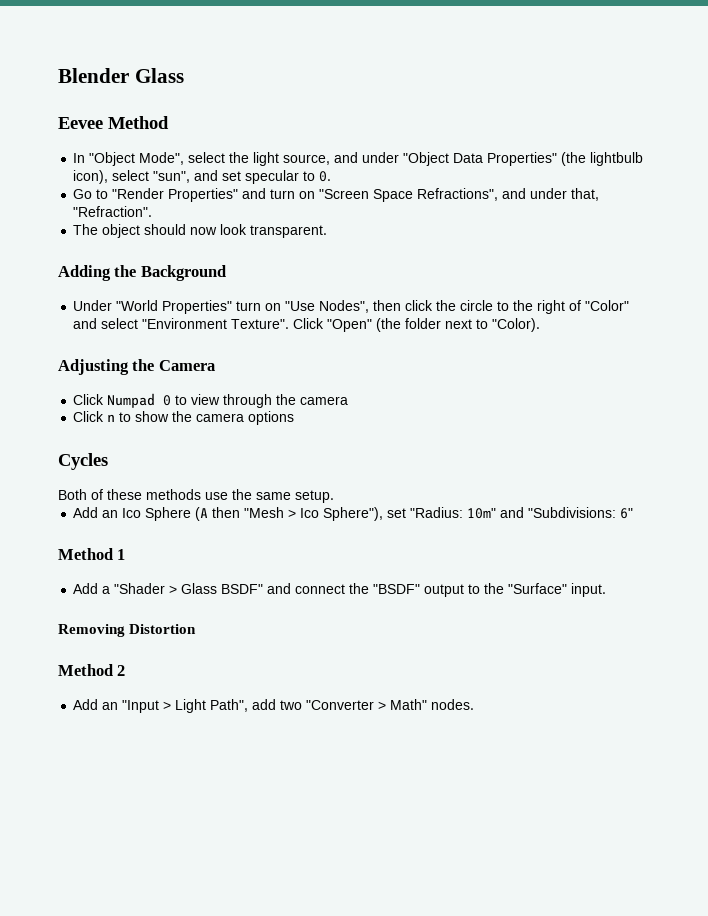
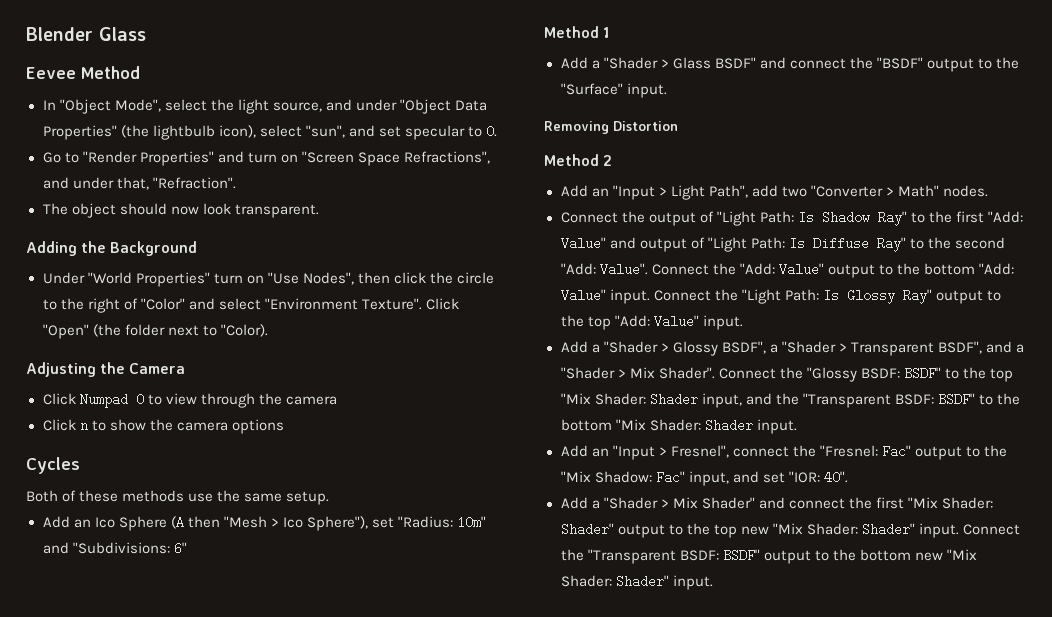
(475, 704) none -> [560,211,1024,226] [560,237,1005,252] [560,263,1014,278] [560,289,1001,304] [560,315,743,330] [560,341,1025,356] [560,367,1014,382] [560,393,1020,408] [560,419,797,434] [560,445,1008,460] [560,471,848,486] [560,497,994,509] [560,523,1021,538] [560,549,977,564] [560,575,713,590] // Connect the output of "Light Path: Is Shadow Ray" to the first "Add: Value" and output of "Light Path: Is Diffuse Ray" to the second "Add: Value". Connect the "Add: Value" output to the bottom "Add: Value" input. Connect the "Light Path: Is Glossy Ray" output to the top "Add: Value" input. // Add a "Shader > Glossy BSDF", a "Shader > Transparent BSDF", and a "Shader > Mix Shader". Connect the "Glossy BSDF: BSDF" to the top "Mix Shader: Shader input, and the "Transparent BSDF: BSDF" to the bottom "Mix Shader: Shader input. // Add an "Input > Fresnel", connect the "Fresnel: Fac" output to the "Mix Shadow: Fac" input, and set "IOR: 40". // Add a "Shader > Mix Shader" and connect the first "Mix Shader: Shader" output to the top new "Mix Shader: Shader" input. Connect the "Transparent BSDF: BSDF" output to the bottom new "Mix Shader: Shader" input.

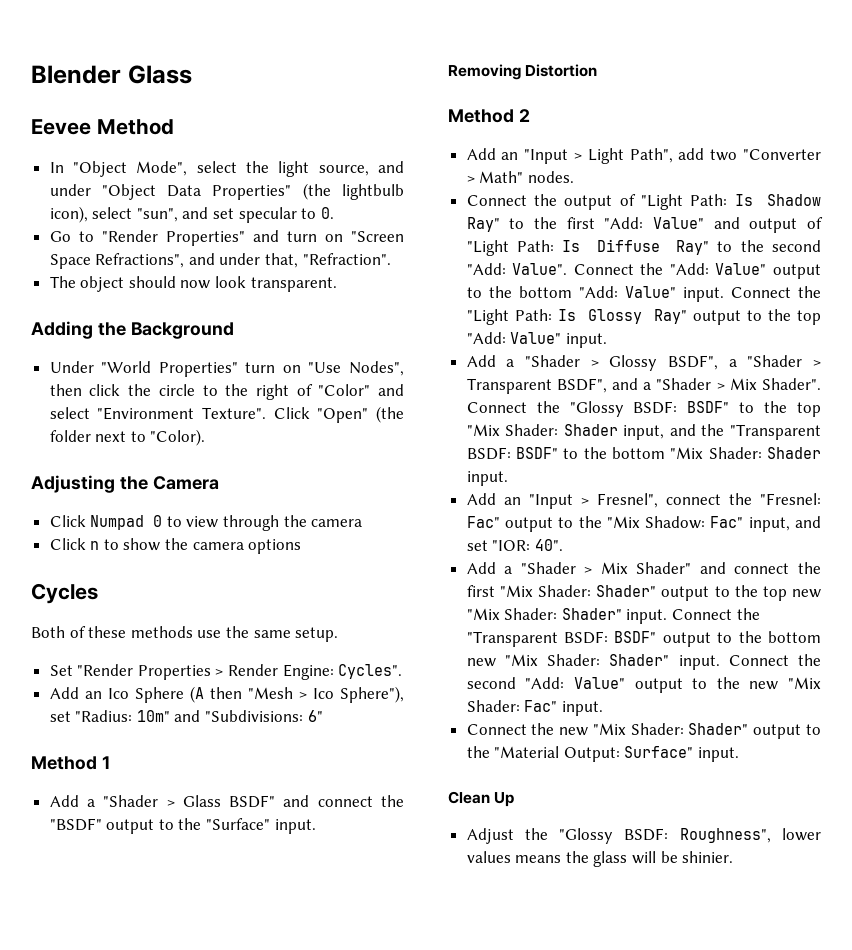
(330, 498) none -> [49,664,403,680] // Set "Render Properties > Render Engine: Cycles".
(713, 582) none -> [728,654,821,666] [466,677,821,693] [466,700,603,716] [466,723,821,739] [466,746,740,762] [448,791,515,807] [466,828,821,844] [466,851,734,867] Connect the second "Add: Value" output to the new "Mix Shader: Fac" input. // Connect the new "Mix Shader: Shader" output to the "Material Output: Surface" input. // Clean Up // Adjust the "Glossy BSDF: Roughness", lower values means the glass will be shinier.

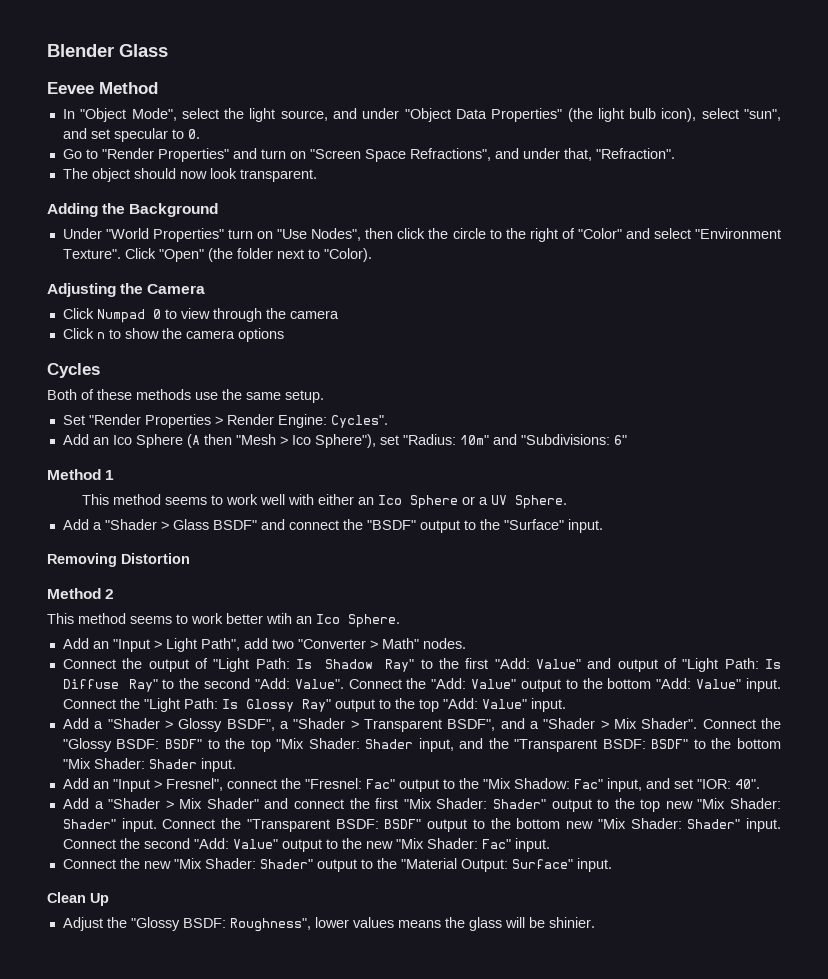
[342,184,404,200] lightbulb -> [597,108,657,122] light bulb
(110, 762) none -> [81,494,567,509] // This method seems to work well with either an Ico Sphere or a UV Sphere.
(530, 115) none -> [47,613,400,628] // This method seems to work better wtih an Ico Sphere.

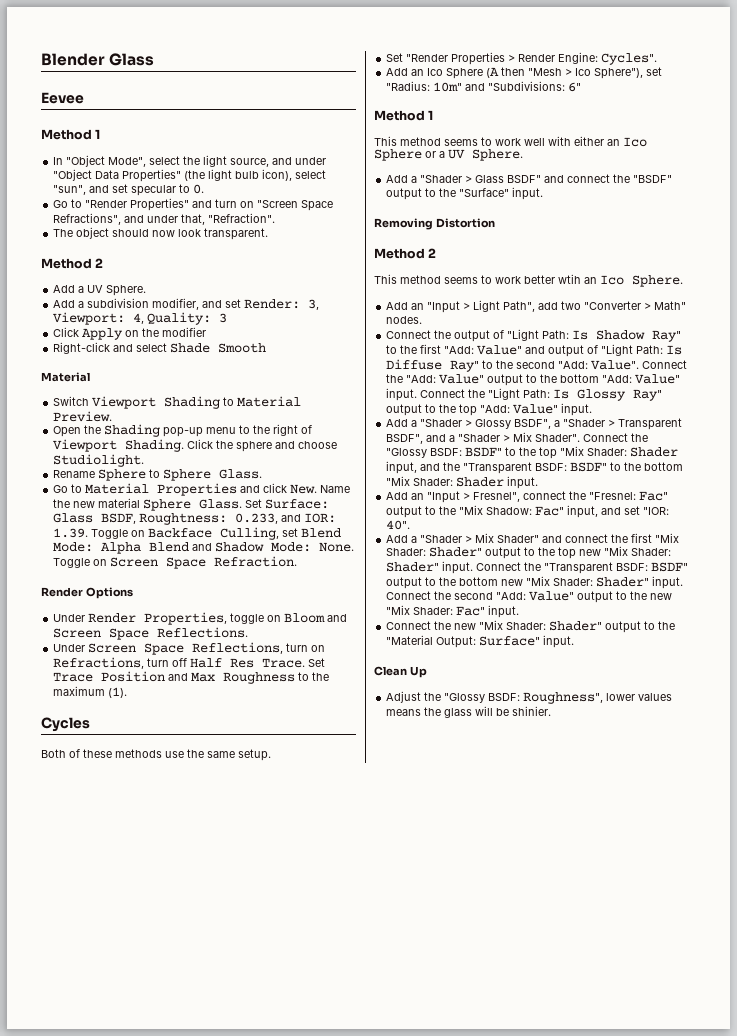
[99,82,158,94] Method -> [41,129,101,140] // Method 1
[47,203,219,217] [62,228,781,242] [62,248,372,262] [47,283,206,297] [62,308,339,323] [62,328,284,342] Adding the Background // Under "World Properties" turn on "Use Nodes", then click the circle to the right of "Color" and select "Environment Texture". Click "Open" (the folder next to "Color). // Adjusting the Camera // Click Numpad 0 to view through the camera // Click n to show the camera options -> [41,258,104,269] [53,285,147,296] [53,298,320,310] [53,312,228,325] [53,327,207,340] [53,342,267,354] [41,372,90,382] [53,396,302,409] [53,411,113,422] [53,424,313,437] [53,439,338,452] [53,454,145,467] [53,469,263,481] [53,483,351,496] [53,498,330,511] [53,513,337,525] [53,527,342,540] [53,542,355,554] [53,556,298,569] [41,587,133,599] [53,612,348,625] [53,627,249,640] [53,642,326,655] [53,657,326,669] [53,671,330,684] [53,686,128,698] Method 2 // Add a UV Sphere. // Add a subdivision modifier, and set Render: 3, Viewport: 4, Quality: 3 // Click Apply on the modifier // Right-click and select Shade Smooth // Material // Switch Viewport Shading to Material Preview. // Open the Shading pop-up menu to the right of Viewport Shading. Click the sphere and choose Studiolight. // Rename Sphere to Sphere Glass. // Go to Material Properties and click New. Name the new material Sphere Glass. Set Surface: Glass BSDF, Roughtness: 0.233, and IOR: 1.39. Toggle on Backface Culling, set Blend Mode: Alpha Blend and Shadow Mode: None. Toggle on Screen Space Refraction. // Render Options // Under Render Properties, toggle on Bloom and Screen Space Reflections. // Under Screen Space Reflections, turn on Refractions, turn off Half Res Trace. Set Trace Position and Max Roughness to the maximum (1).

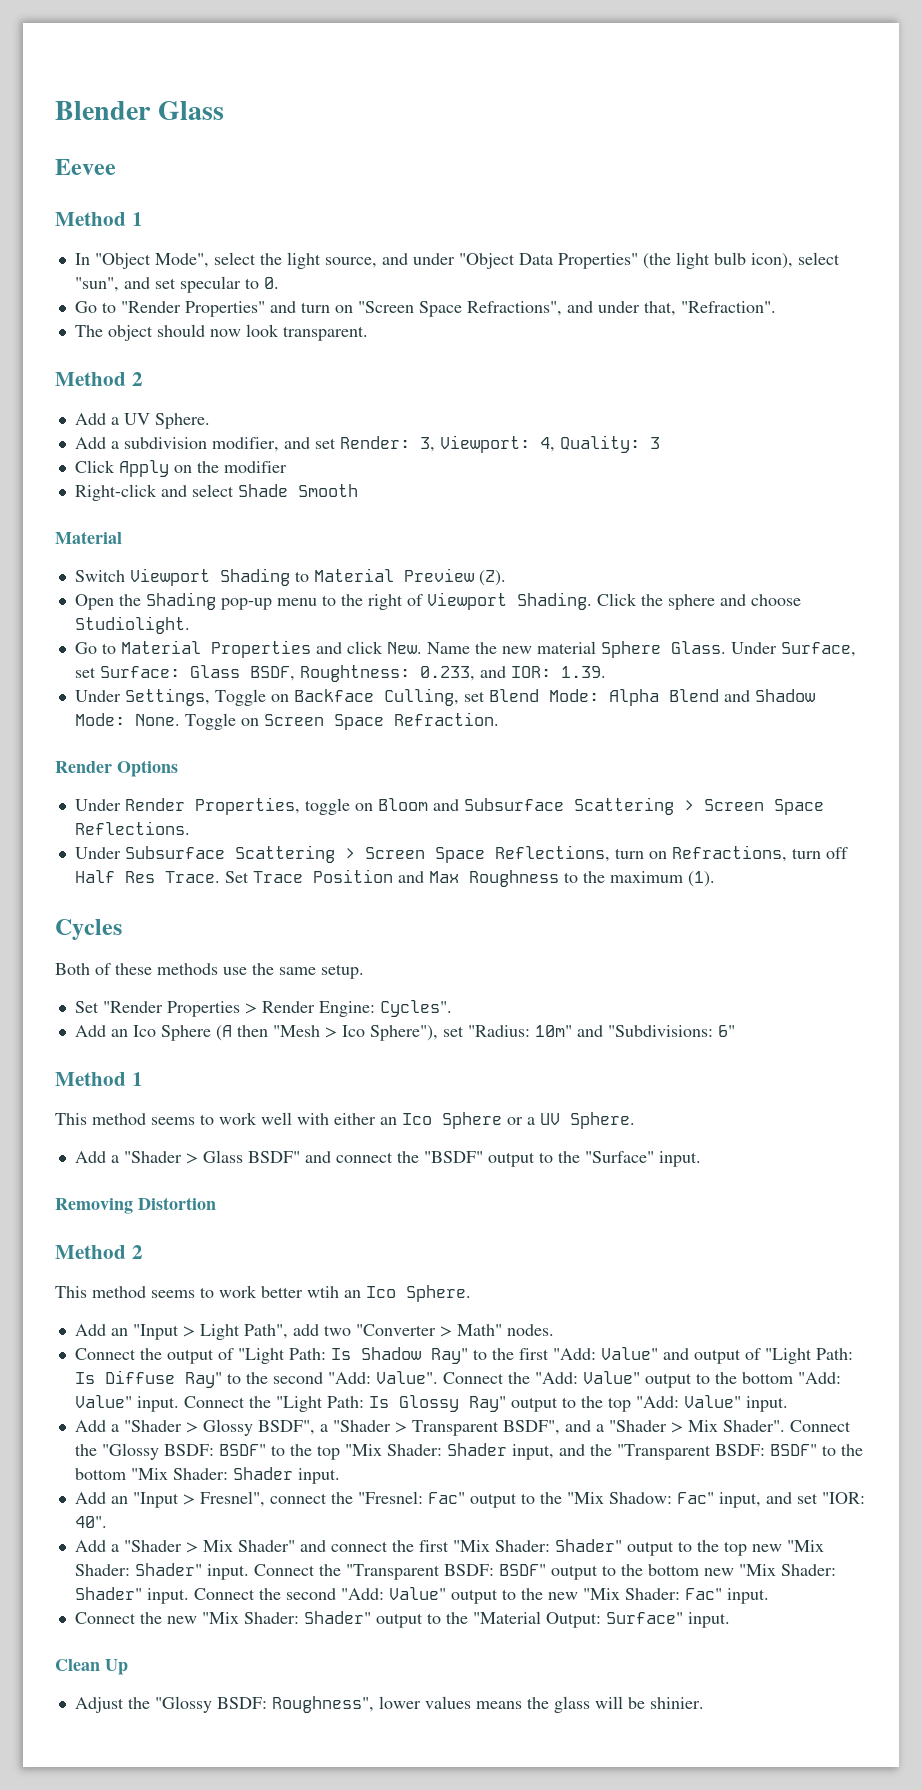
[53,411,113,422] Preview. -> [403,568,506,586] Preview (Z).
[53,469,263,481] // Rename Sphere to Sphere Glass. -> (190, 625) none
[245,499,263,508] Set -> [730,642,856,657] [74,667,96,678] Under Surface, set
(89, 533) none -> [74,688,210,706] // Under Settings,
(348, 618) none -> [463,797,694,815] Subsurface Scattering >
(86, 648) none -> [124,845,355,863] Subsurface Scattering >

